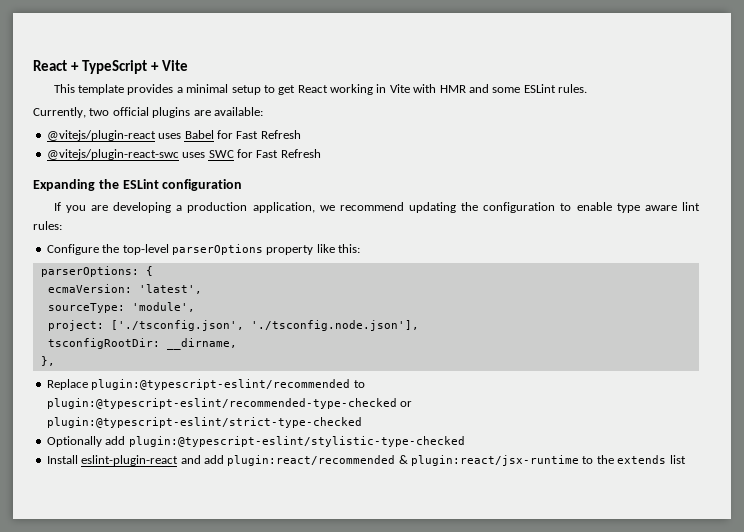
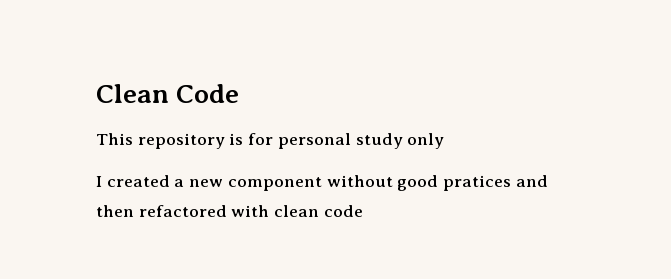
[33,60,188,74] [53,84,588,95] [33,107,263,118] [46,130,301,141] [46,149,321,160] [33,179,243,191] [53,202,701,213] [33,221,62,230] [46,244,360,255] [40,266,153,277] [47,284,202,294] [47,302,195,313] [47,320,419,331] [47,338,237,350] [40,356,55,366] [46,379,365,390] [46,398,413,409] [46,417,362,428] [46,436,465,447] [46,455,686,466] React + TypeScript + Vite // This template provides a minimal setup to get React working in Vite with HMR and some ESLint rules. // Currently, two official plugins are available: // @vitejs/plugin-react uses Babel for Fast Refresh // @vitejs/plugin-react-swc uses SWC for Fast Refresh // Expanding the ESLint configuration // If you are developing a production application, we recommend updating the configuration to enable type aware lint rules: // Configure the top-level parserOptions property like this: // parserOptions: { // ecmaVersion: 'latest', // sourceType: 'module', // project: ['./tsconfig.json', './tsconfig.node.json'], // tsconfigRootDir: __dirname, // }, // Replace plugin:@typescript-eslint/recommended to plugin:@typescript-eslint/recommended-type-checked or plugin:@typescript-eslint/strict-type-checked // Optionally add plugin:@typescript-eslint/stylistic-type-checked // Install eslint-plugin-react and add plugin:react/recommended & plugin:react/jsx-runtime to the extends list -> [96,84,240,103] [96,133,445,149] [96,175,548,191] [96,205,363,217] Clean Code // This repository is for personal study only // I created a new component without good pratices and then refactored with clean code

